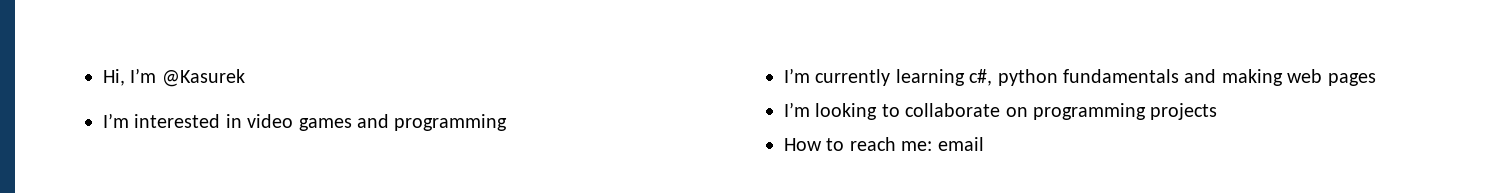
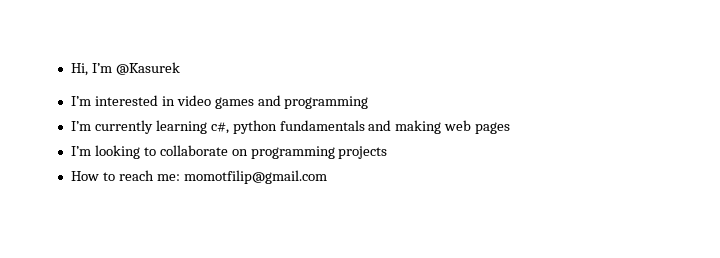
[937,137,984,151] email -> [183,170,327,184] momotfilip@gmail.com

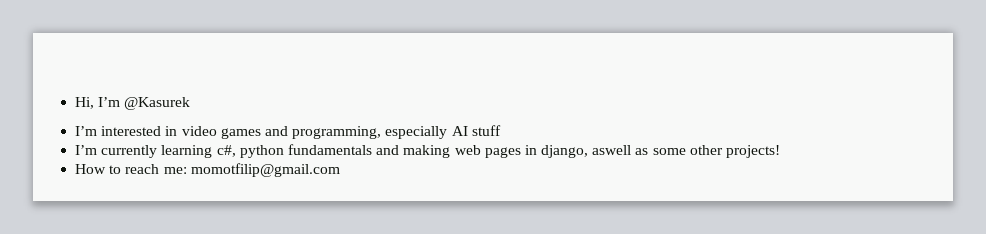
[284,96,369,109] programming -> [292,125,501,139] programming, especially AI stuff
[70,145,388,159] // I’m looking to collaborate on programming projects -> [524,145,781,158] in django, aswell as some other projects!

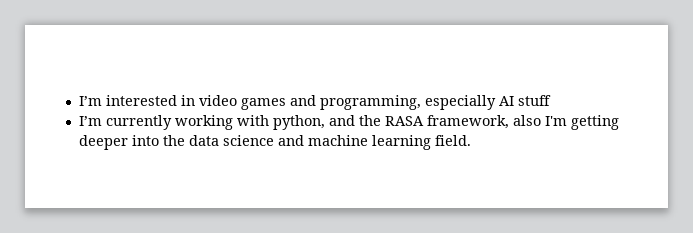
[75,97,191,110] Hi, I’m @Kasurek // -> (78, 101) none
[161,144,781,158] [75,163,340,177] learning c#, python fundamentals and making web pages in django, aswell as some other projects! // How to reach me: momotfilip@gmail.com -> [174,115,619,130] [78,135,471,150] working with python, and the RASA framework, also I'm getting deeper into the data science and machine learning field.

